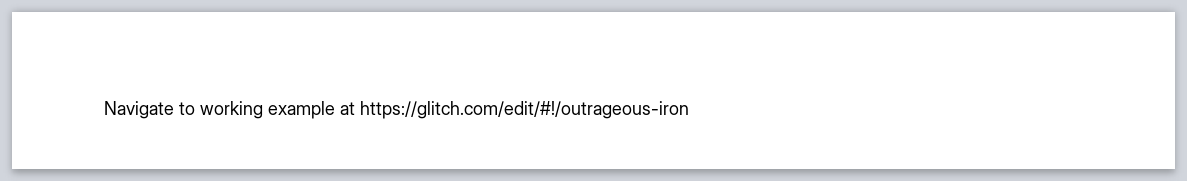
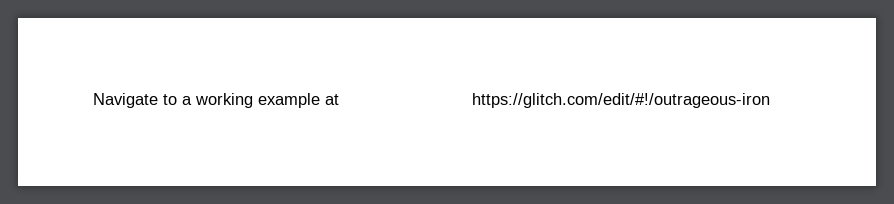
(195, 108) none -> [182,96,192,105] a

